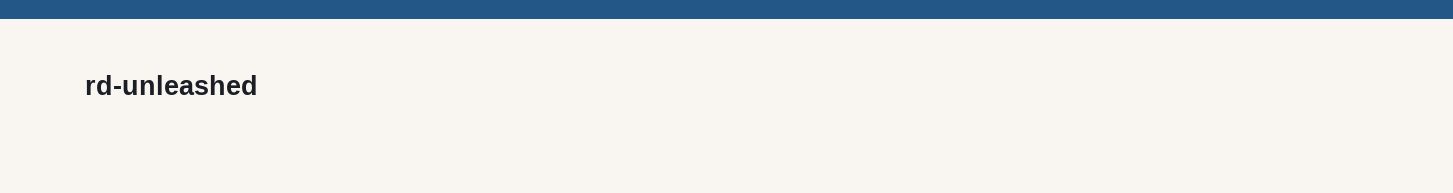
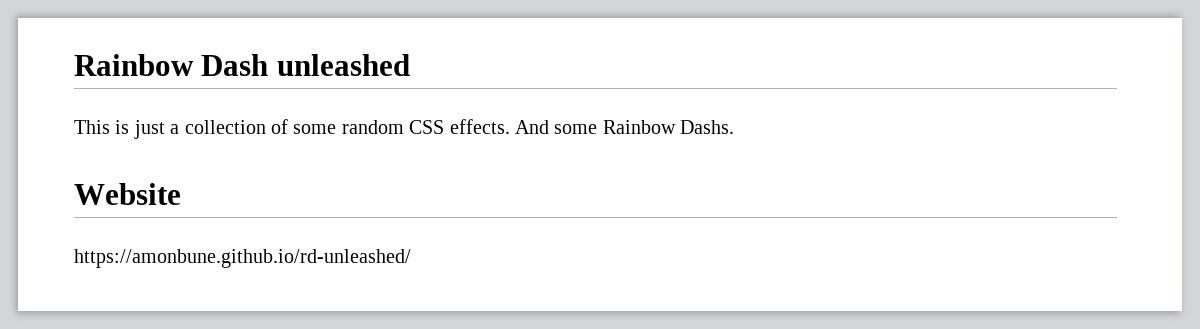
[85,75,258,95] rd-unleashed -> [74,54,410,76] [74,119,735,139] [74,183,181,205] [74,249,411,268] Rainbow Dash unleashed // This is just a collection of some random CSS effects. And some Rainbow Dashs. // Website // https://amonbune.github.io/rd-unleashed/

